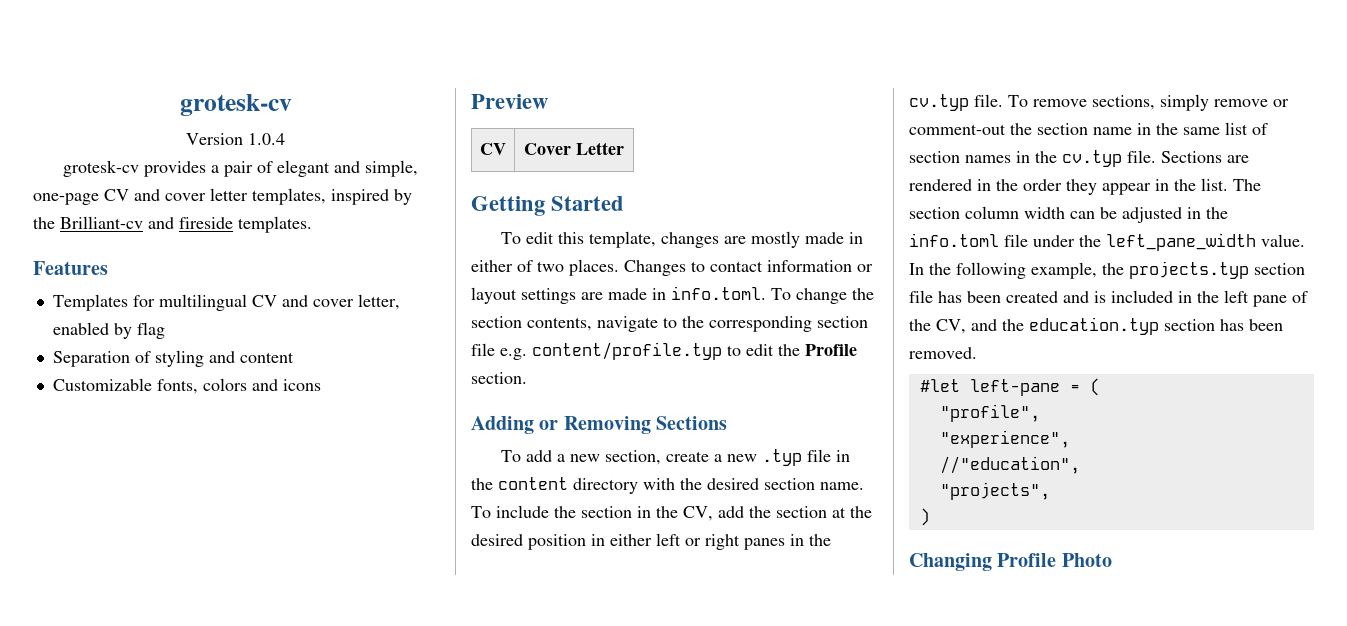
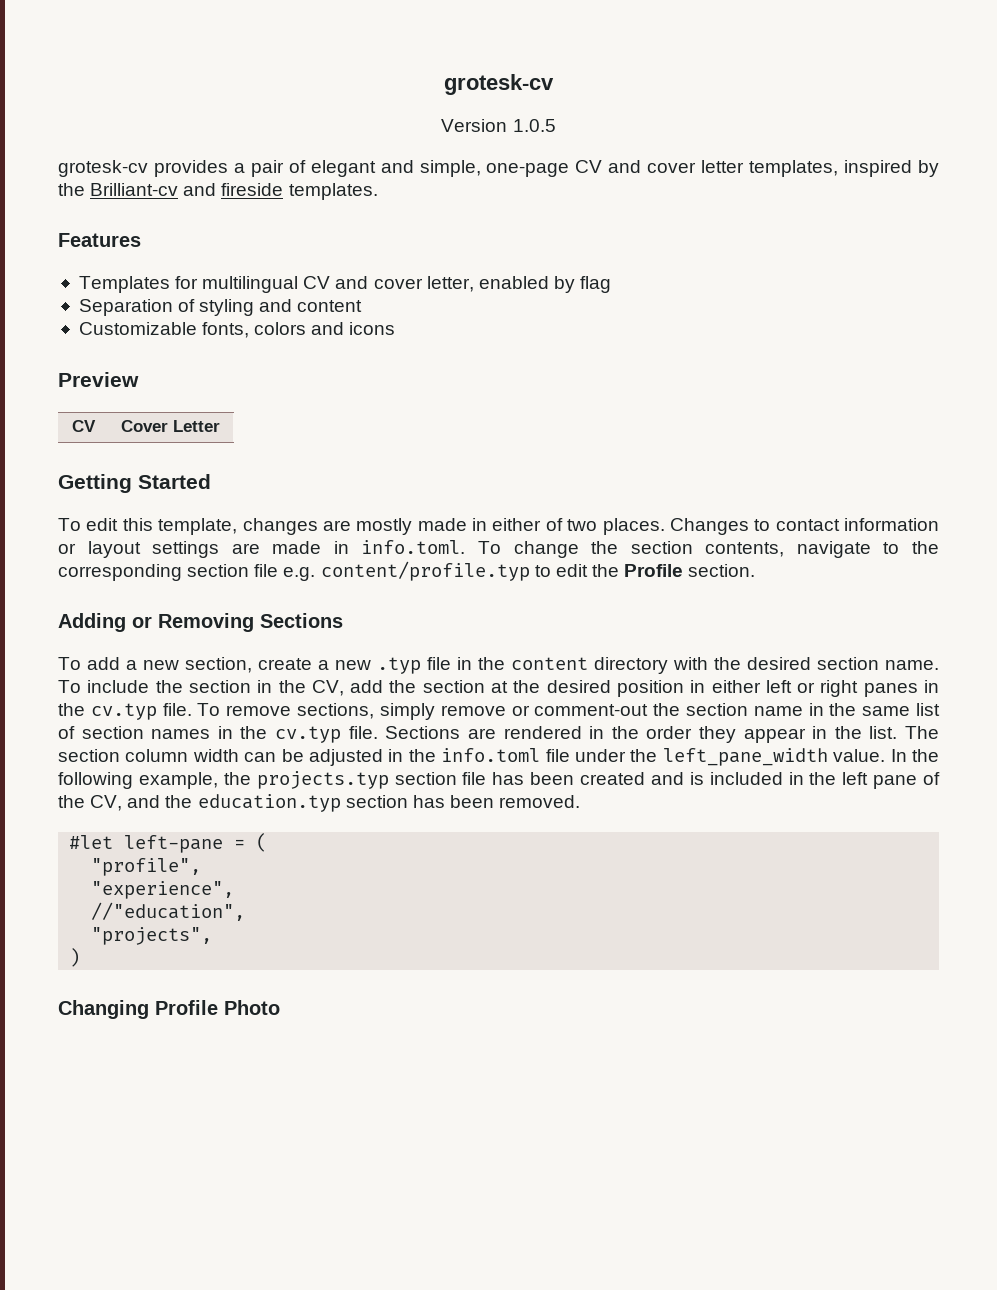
[248,133,285,145] 1.0.4 -> [512,119,556,132] 1.0.5

